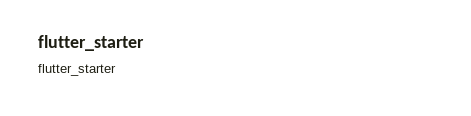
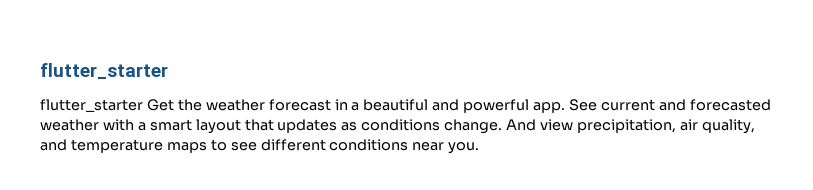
(116, 70) none -> [146,99,771,113] [40,119,755,134] [40,139,480,154] Get the weather forecast in a beautiful and powerful app. See current and forecasted weather with a smart layout that updates as conditions change. And view precipitation, air quality, and temperature maps to see different conditions near you.

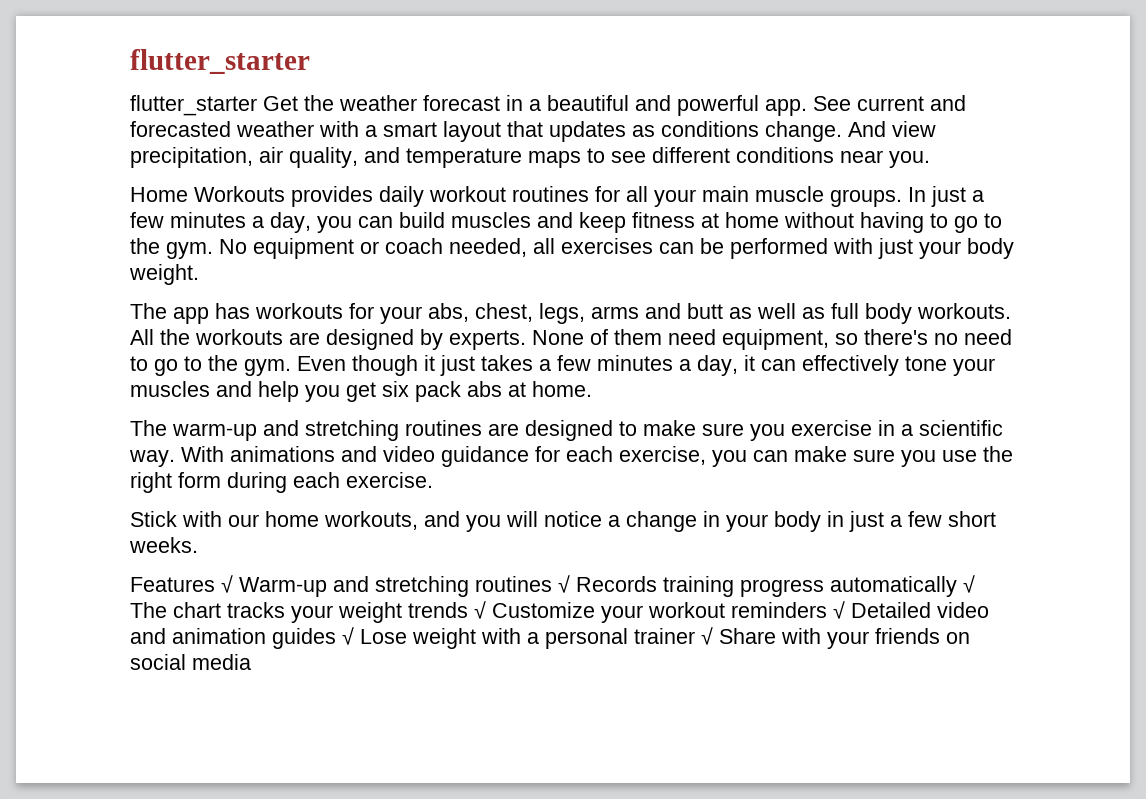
(480, 148) none -> [130,186,984,207] [130,212,1002,233] [130,238,1014,259] [129,264,199,285] [130,303,1011,324] [130,329,1012,350] [130,355,995,376] [130,381,592,402] [130,420,1003,441] [129,446,1013,467] [130,472,433,493] [130,511,996,532] [129,537,198,553] [130,575,975,597] [130,601,989,623] [130,627,970,649] [130,654,251,670] // Home Workouts provides daily workout routines for all your main muscle groups. In just a few minutes a day, you can build muscles and keep fitness at home without having to go to the gym. No equipment or coach needed, all exercises can be performed with just your body weight. // The app has workouts for your abs, chest, legs, arms and butt as well as full body workouts. All the workouts are designed by experts. None of them need equipment, so there's no need to go to the gym. Even though it just takes a few minutes a day, it can effectively tone your muscles and help you get six pack abs at home. // The warm-up and stretching routines are designed to make sure you exercise in a scientific way. With animations and video guidance for each exercise, you can make sure you use the right form during each exercise. // Stick with our home workouts, and you will notice a change in your body in just a few short weeks. // Features √ Warm-up and stretching routines √ Records training progress automatically √ The chart tracks your weight trends √ Customize your workout reminders √ Detailed video and animation guides √ Lose weight with a personal trainer √ Share with your friends on social media

